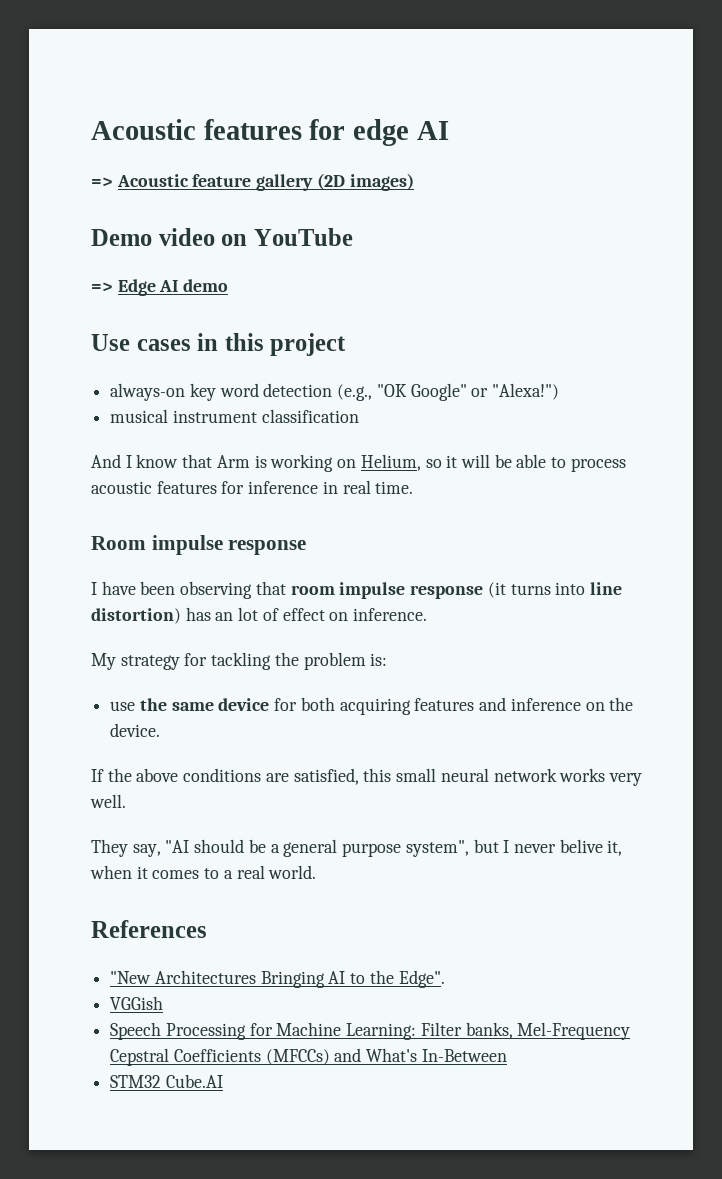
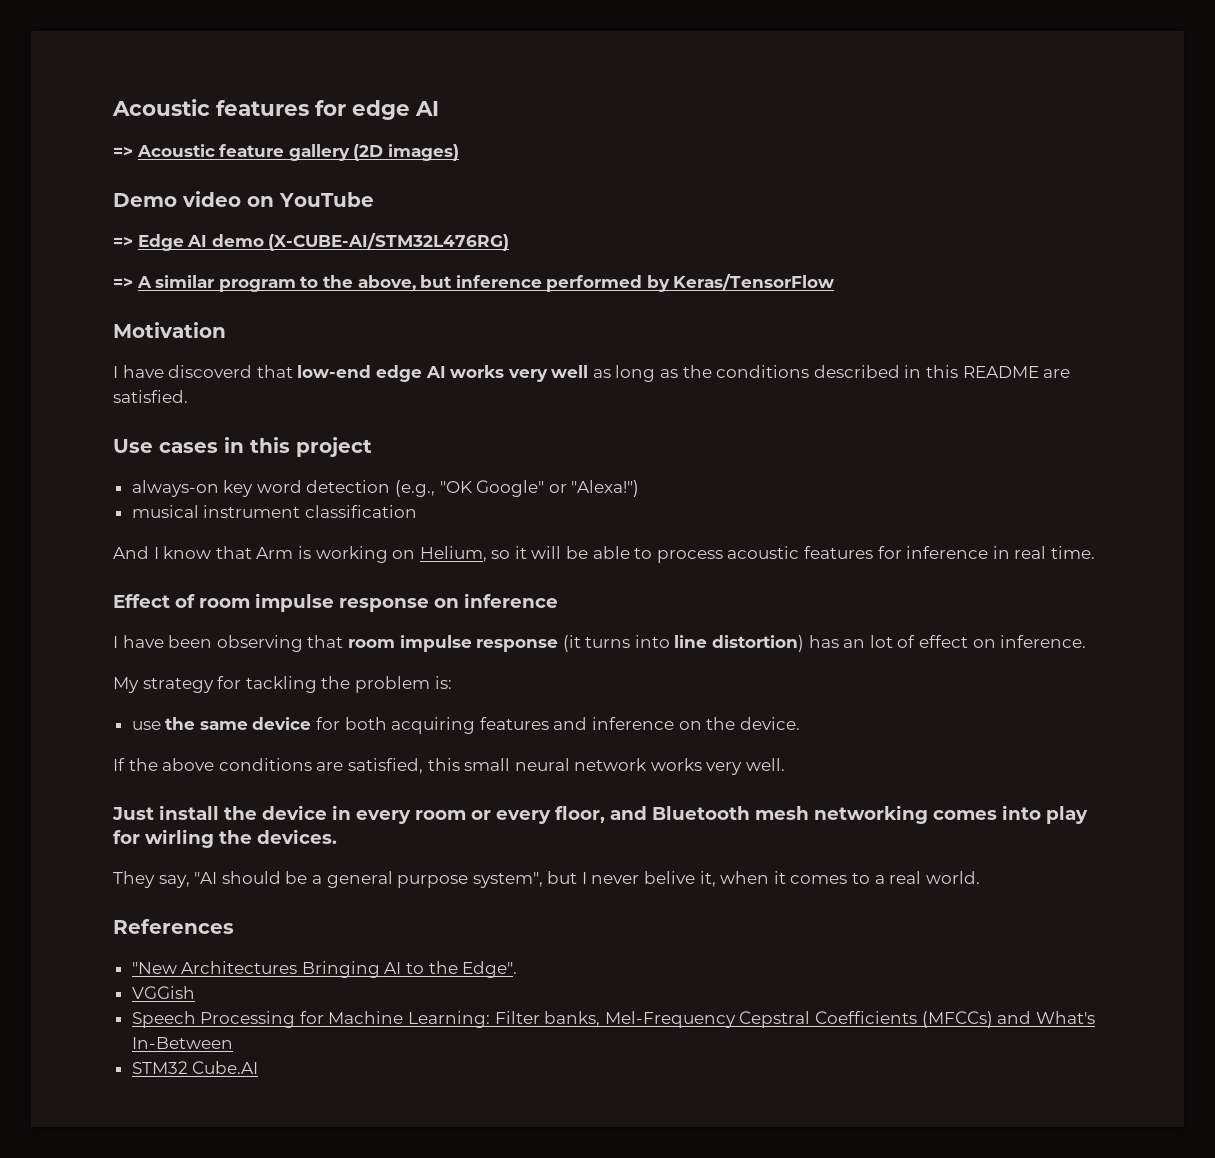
(229, 285) none -> [268,233,510,251] [113,274,835,292] [113,322,226,338] [113,365,1071,382] [113,390,188,403] (X-CUBE-AI/STM32L476RG) // => A similar program to the above, but inference performed by Keras/TensorFlow // Motivation // I have discoverd that low-end edge AI works very well as long as the conditions described in this README are satisfied.
[91,535,307,555] Room impulse response -> [113,593,558,612] Effect of room impulse response on inference
(126, 801) none -> [112,805,1088,824] [113,829,337,848] // Just install the device in every room or every floor, and Bluetooth mesh networking comes into play for wirling the devices.

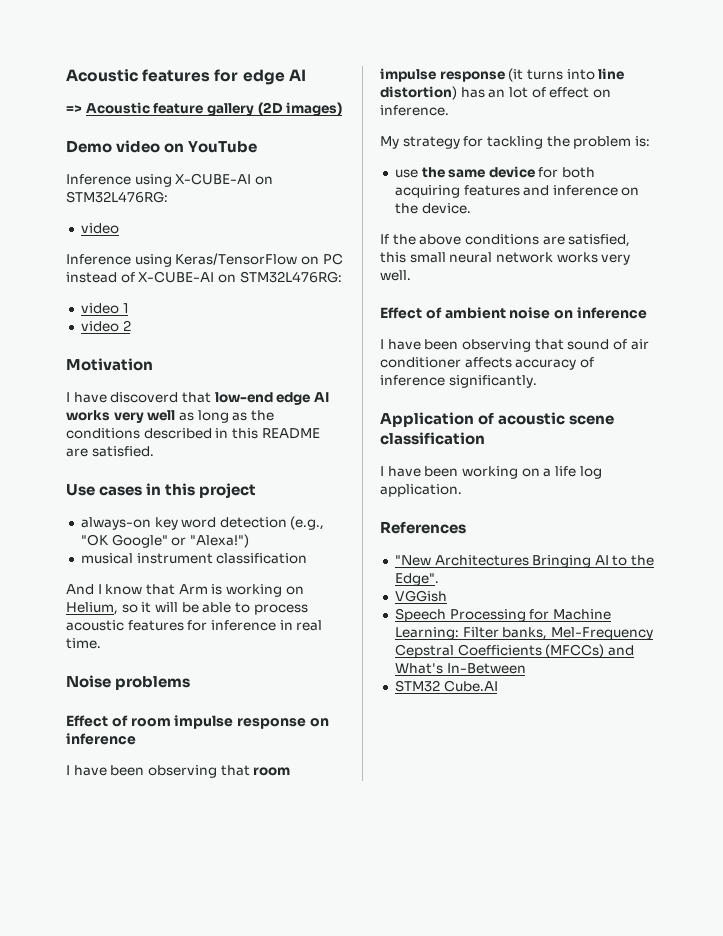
[113,233,510,251] [113,274,835,292] => Edge AI demo (X-CUBE-AI/STM32L476RG) // => A similar program to the above, but inference performed by Keras/TensorFlow -> [66,173,273,187] [66,191,168,203] [80,223,119,234] [66,253,343,267] [66,271,342,283] [80,303,129,314] [80,320,131,332] Inference using X-CUBE-AI on STM32L476RG: // video // Inference using Keras/TensorFlow on PC instead of X-CUBE-AI on STM32L476RG: // video 1 // video 2
(1095, 552) none -> [66,675,191,690] // Noise problems
[112,805,1088,824] [113,829,337,848] [113,871,980,888] Just install the device in every room or every floor, and Bluetooth mesh networking comes into play for wirling the devices. // They say, "AI should be a general purpose system", but I never belive it, when it comes to a real world. -> [380,307,647,319] [380,339,649,352] [380,357,594,370] [380,375,537,388] [380,412,615,427] [380,432,485,445] [380,466,602,479] [380,484,462,497] Effect of ambient noise on inference // I have been observing that sound of air conditioner affects accuracy of inference significantly. // Application of acoustic scene classification // I have been working on a life log application.

